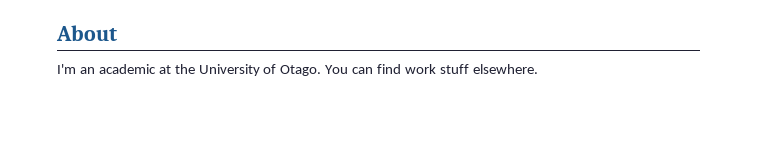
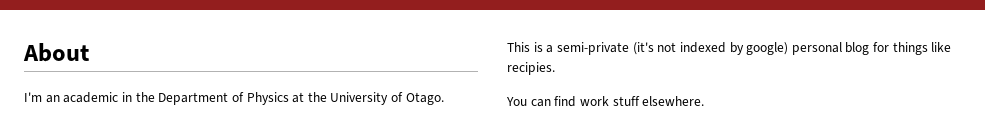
(156, 69) none -> [121,92,289,105] in the Department of Physics
(322, 70) none -> [507,42,952,55] [507,62,555,75] // This is a semi-private (it's not indexed by google) personal blog for things like recipies. //

